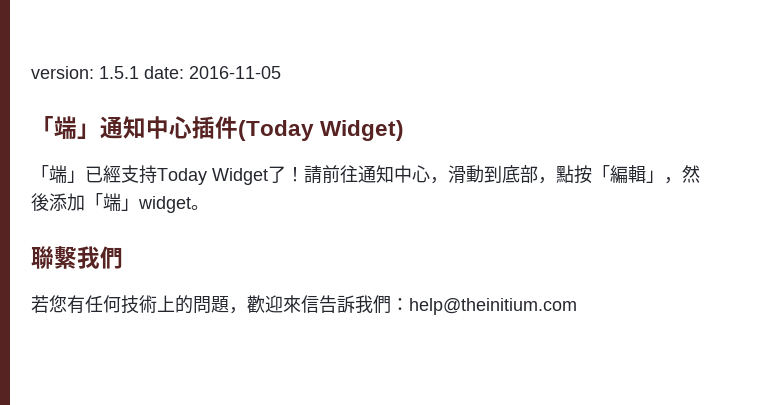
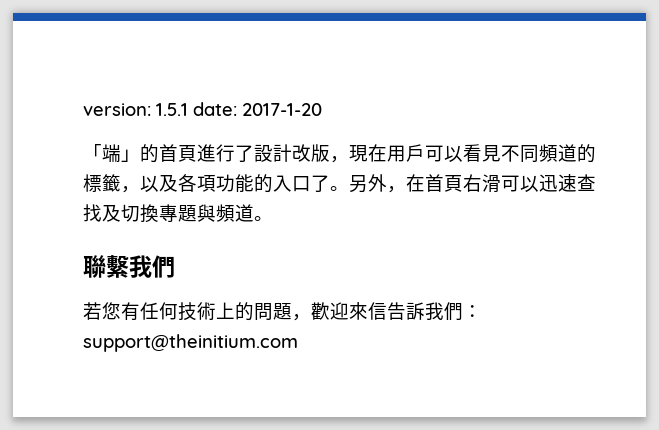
[189,66,281,79] [31,116,405,141] [31,165,700,185] [31,193,191,213] 2016-11-05 // 「端」通知中心插件(Today Widget) // 「端」已經支持Today Widget了！請前往通知中心，滑動到底部，點按「編輯」，然後添加「端」widget -> [242,103,322,116] [83,144,596,163] [83,174,596,193] [83,204,254,223] 2017-1-20 // 「端」的首頁進行了設計改版，現在用戶可以看見不同頻道的標籤，以及各項功能的入口了。另外，在首頁右滑可以迅速查找及切換專題與頻道
[409,298,577,315] help@theinitium.com -> [83,334,298,352] support@theinitium.com

